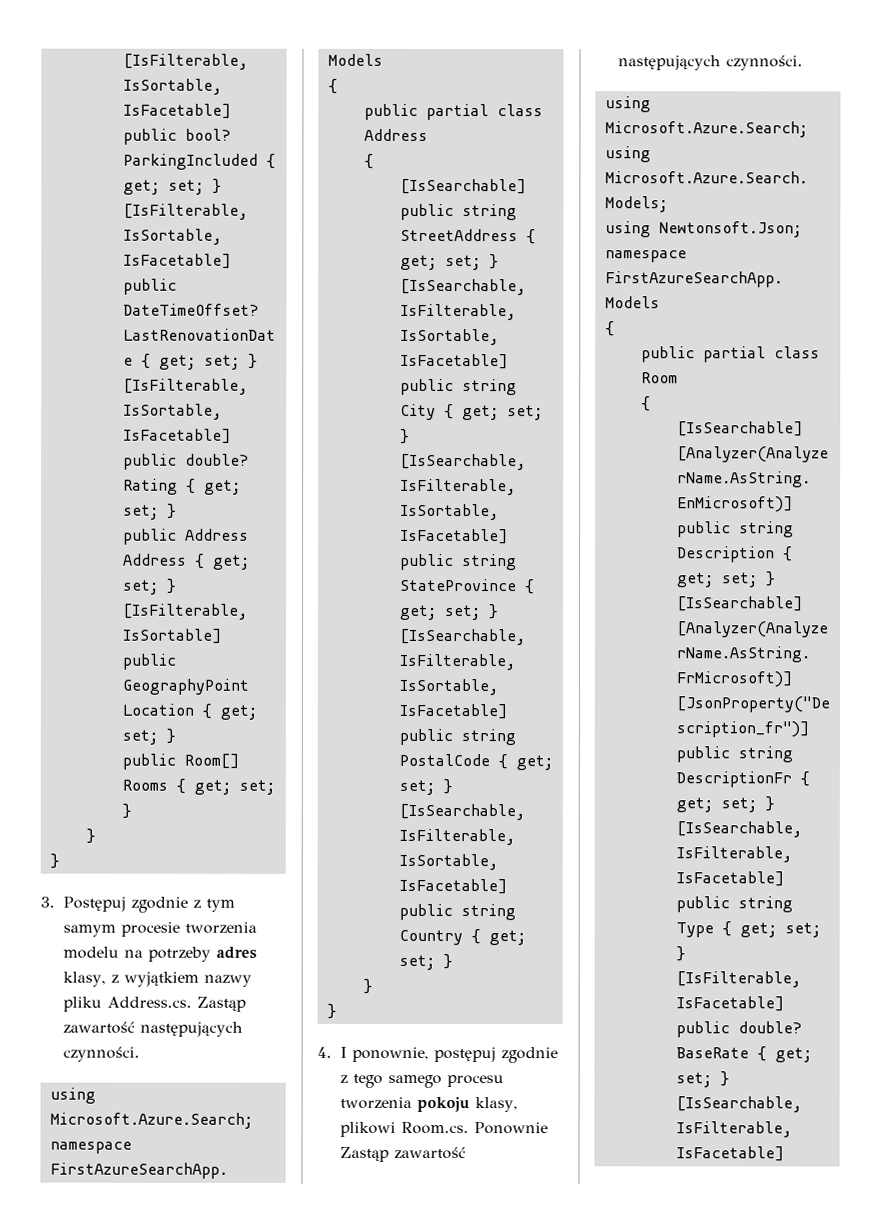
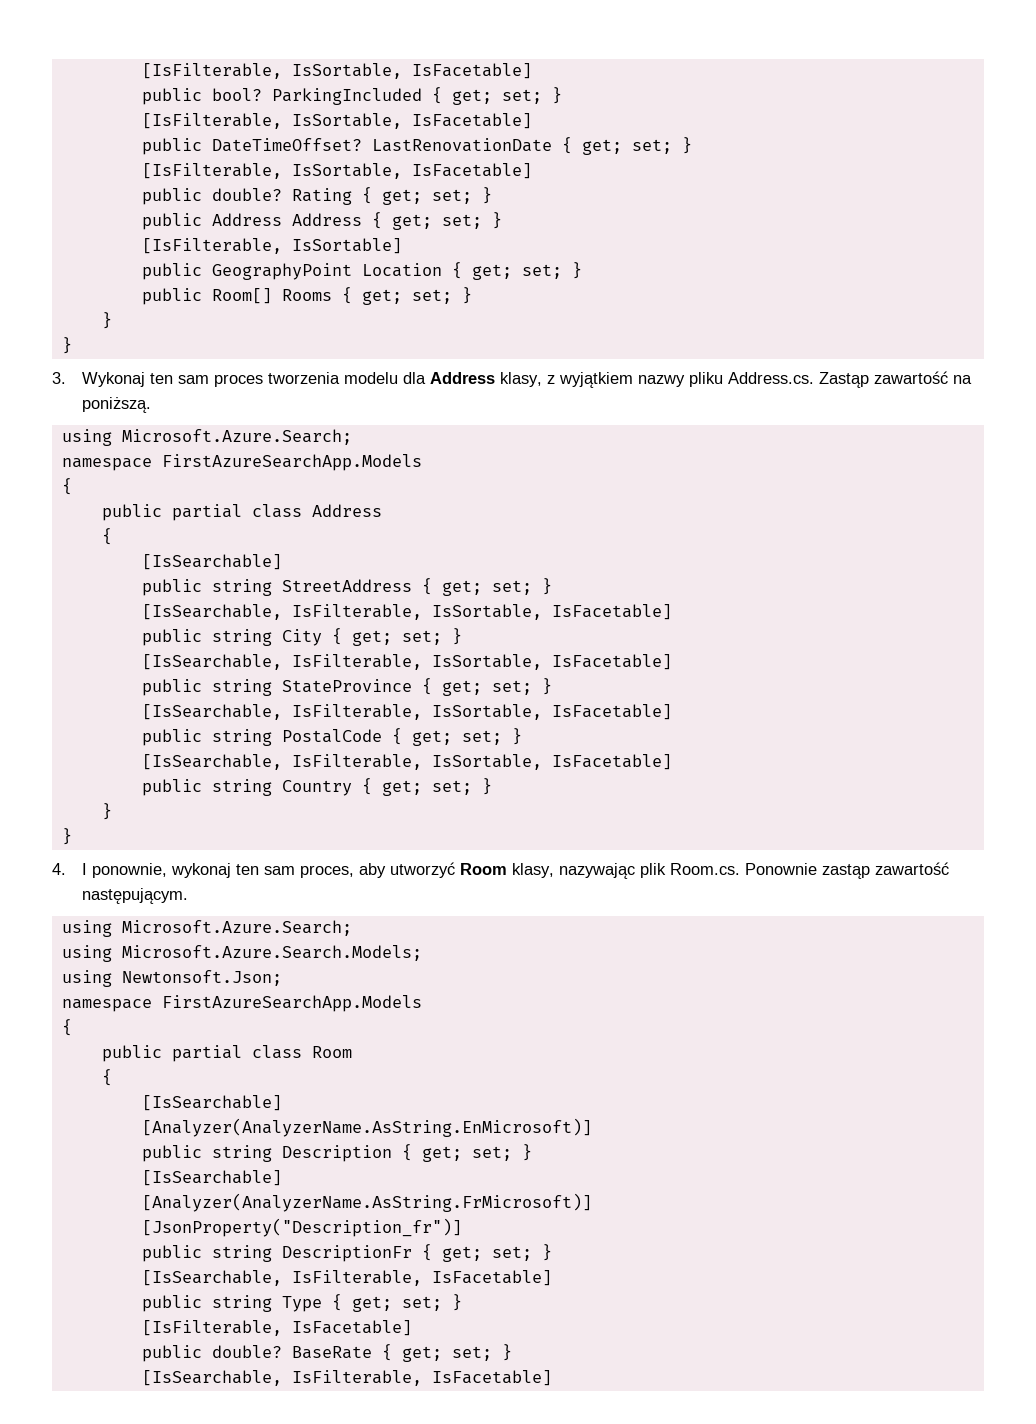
[62,896,235,913] [62,921,257,937] [62,946,257,962] Postępuj zgodnie z tym samym procesie tworzenia modelu na potrzeby adres -> [82,372,496,387] Wykonaj ten sam proces tworzenia modelu dla Address
[139,1021,243,1037] [62,1046,140,1062] następujących czynności. -> [953,375,973,384] [82,397,152,413] na poniższą.
[433,1046,558,1064] [339,1073,504,1089] [339,1096,518,1113] [339,1121,548,1137] [339,1146,466,1162] [617,55,803,71] postępuj zgodnie z tego samego procesu tworzenia pokoju klasy, plikowi Room.cs. Ponownie Zastąp zawartość następujących czynności. -> [171,862,950,879] [82,888,189,904] wykonaj ten sam proces, aby utworzyć Room klasy, nazywając plik Room.cs. Ponownie zastąp zawartość następującym.

